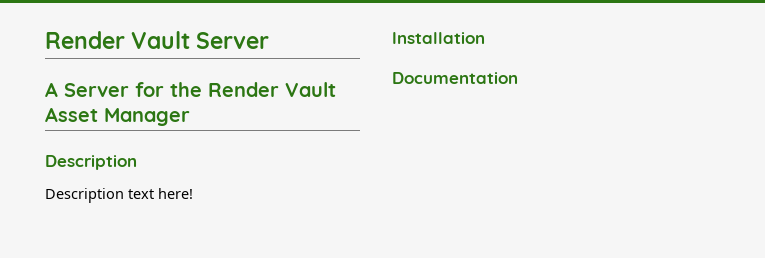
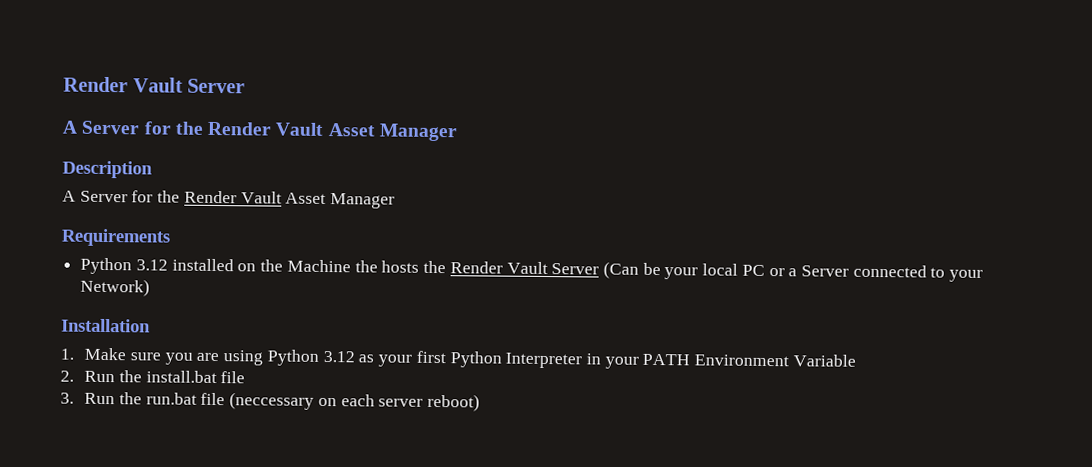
[45,188,193,203] [392,32,485,44] [392,72,518,84] Description text here! // Installation // Documentation -> [62,190,396,209] [61,228,171,247] [80,257,984,282] [80,278,151,297] [61,318,151,333] [60,347,856,369] [60,370,246,384] [60,392,481,412] A Server for the Render Vault Asset Manager // Requirements // Python 3.12 installed on the Machine the hosts the Render Vault Server (Can be your local PC or a Server connected to your Network) // Installation // 1. Make sure you are using Python 3.12 as your first Python Interpreter in your PATH Environment Variable // 2. Run the install.bat file // 3. Run the run.bat file (neccessary on each server reboot)

